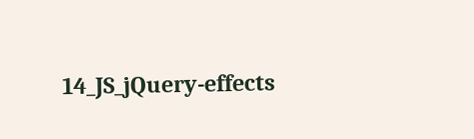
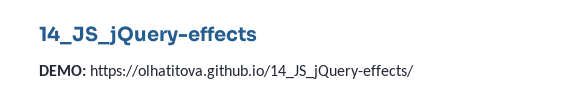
(276, 87) none -> [39,65,415,79] // DEMO: https://olhatitova.github.io/14_JS_jQuery-effects/

